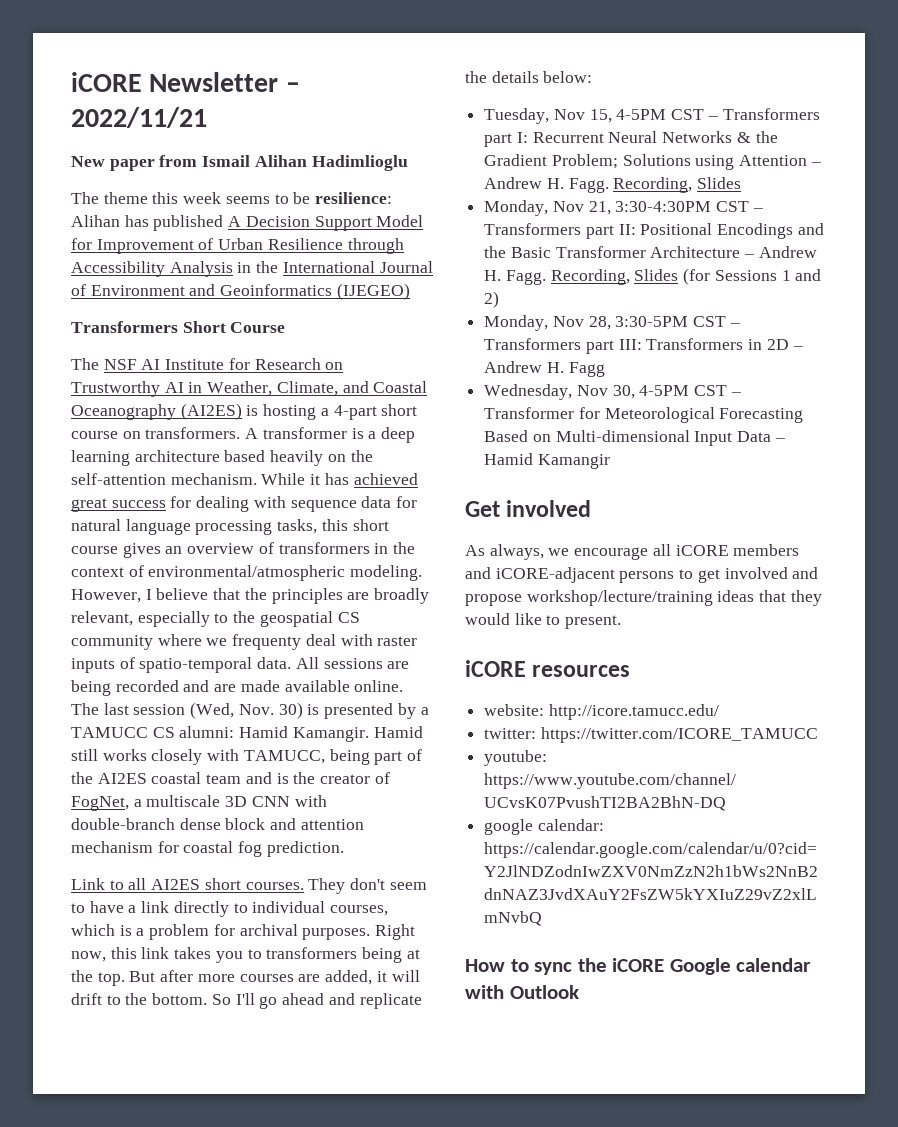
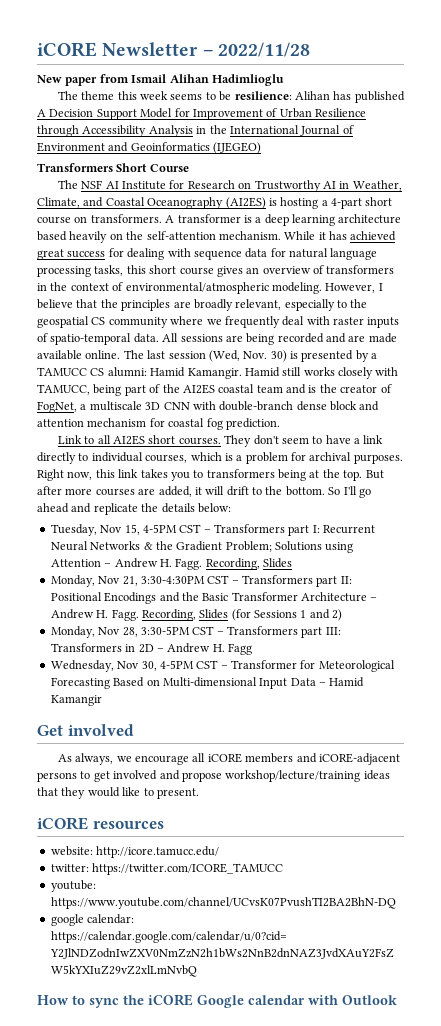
[71,107,207,128] 2022/11/21 -> [217,42,310,57] 2022/11/28
[232,634,302,650] frequenty -> [224,316,280,328] frequently

